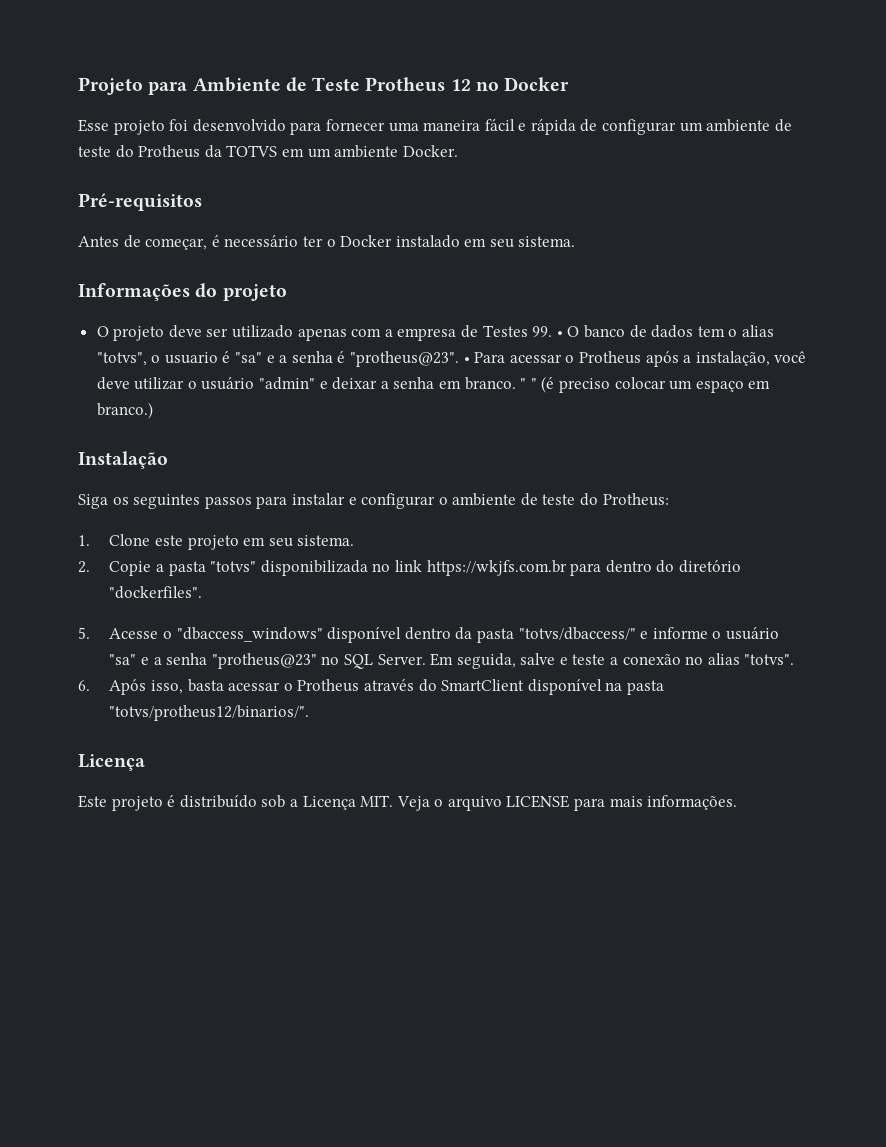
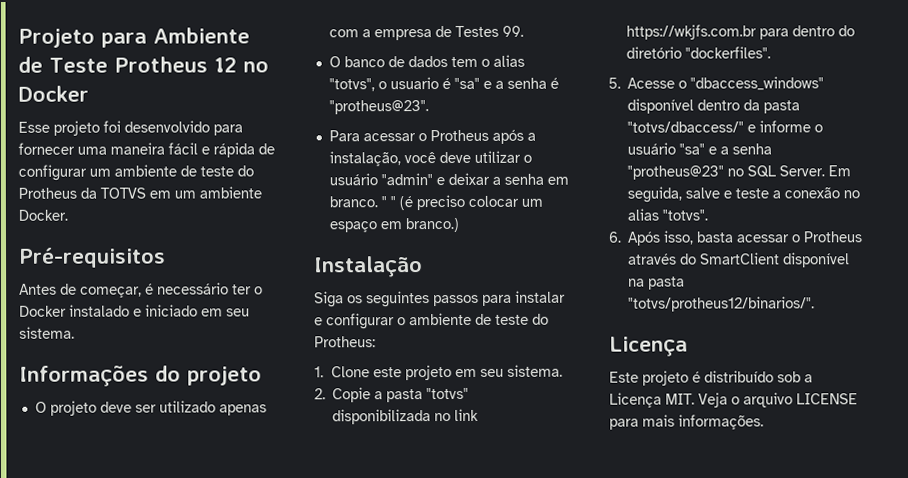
(460, 241) none -> [133,304,198,317] e iniciado
[556,331,563,337] • -> (524, 31) //
[463,357,470,363] • -> (429, 107) //

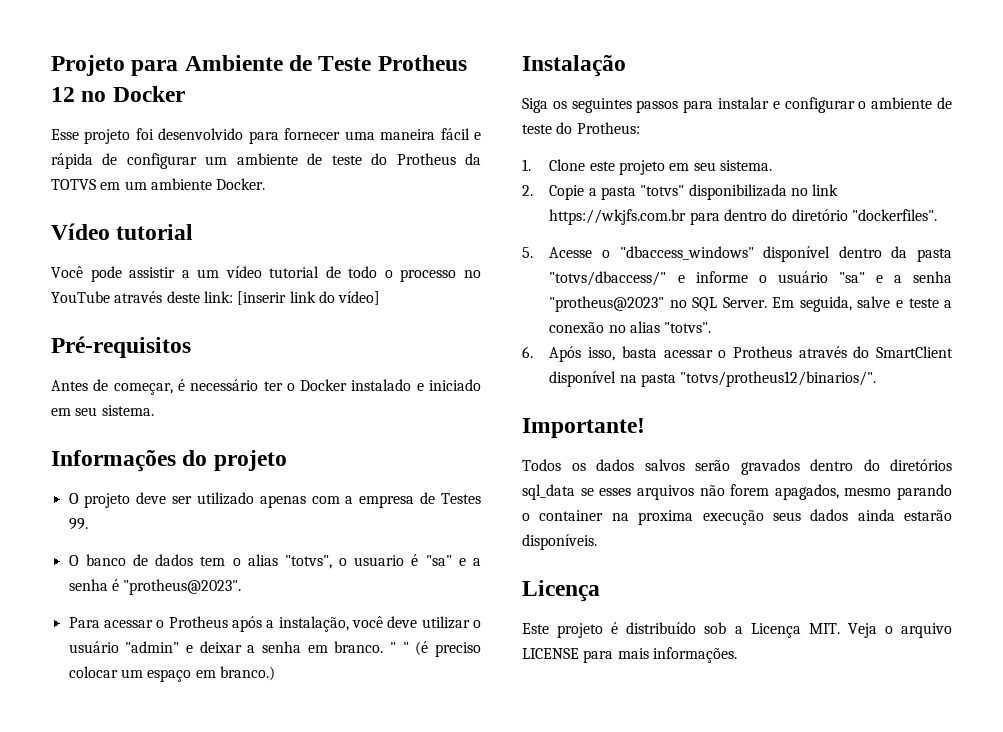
(68, 215) none -> [51,223,194,240] [51,266,482,282] [51,291,381,305] // Vídeo tutorial // Você pode assistir a um vídeo tutorial de todo o processo no YouTube através deste link: [inserir link do vídeo]
[328,100,429,115] "protheus@23". -> [123,579,242,595] "protheus@2023".
[627,165,725,180] "protheus@23" -> [549,296,665,312] "protheus@2023"
(816, 304) none -> [522,418,645,438] [522,459,952,475] [522,484,952,500] [522,509,952,525] [522,534,597,550] // Importante! // Todos os dados salvos serão gravados dentro do diretórios sql_data se esses arquivos não forem apagados, mesmo parando o container na proxima execução seus dados ainda estarão disponíveis.

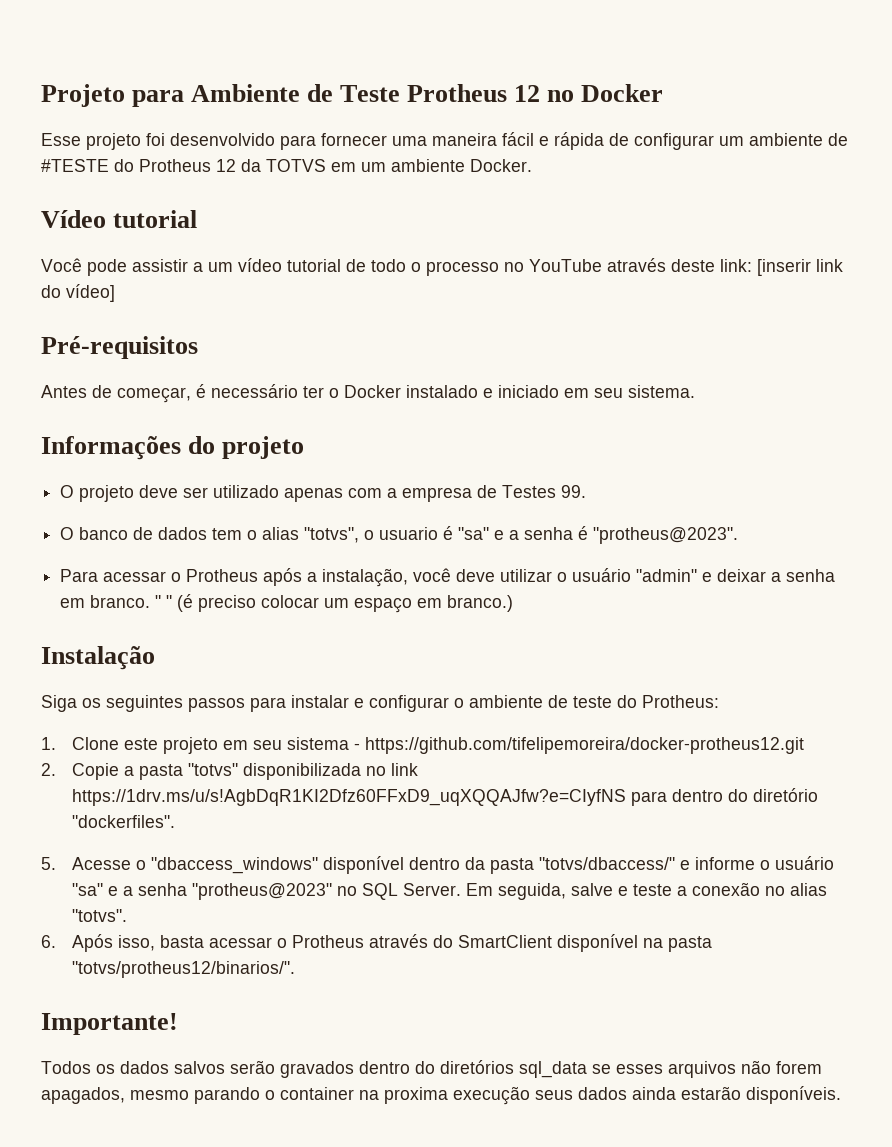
[331,155,362,165] teste -> [41,159,109,172] #TESTE
(456, 159) none -> [216,159,236,172] 12
[720,160,773,171] sistema. -> [286,737,804,754] sistema - https://github.com/tifelipemoreira/docker-protheus12.git
[549,209,687,225] https://wkjfs.com.br -> [71,789,626,806] https://1drv.ms/u/s!AgbDqR1KI2Dfz60FFxD9_uqXQQAJfw?e=CIyfNS
[522,580,600,602] [522,622,952,638] [522,647,737,663] // Licença // Este projeto é distribuído sob a Licença MIT. Veja o arquivo LICENSE para mais informações. -> (841, 1095) none

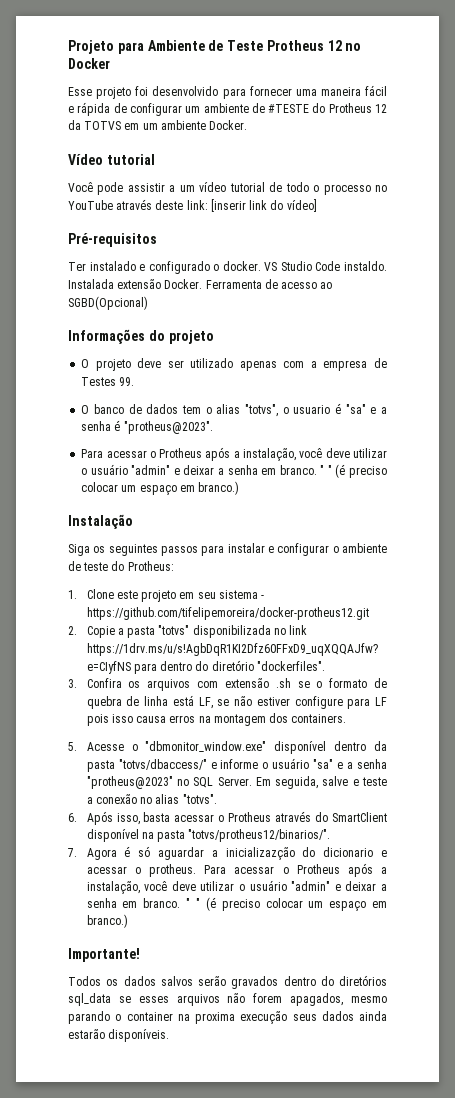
[41,384,695,403] Antes de começar, é necessário ter o Docker instalado e iniciado em seu sistema. -> [68,261,387,274] [68,279,333,289] [68,296,148,310] Ter instalado e configurado o docker. VS Studio Code instaldo. Instalada extensão Docker. Ferramenta de acesso ao SGBD(Opcional)
(175, 821) none -> [68,678,387,691] [86,695,387,709] [86,713,347,726] // 3. Confira os arquivos com extensão .sh se o formato de quebra de linha está LF, se não estiver configure para LF pois isso causa erros na montagem dos containers.
[150,857,318,874] "dbaccess_windows" -> [145,741,267,752] "dbmonitor_window.exe"
(295, 969) none -> [68,846,387,860] [86,863,387,877] [86,880,387,894] [86,897,387,911] [86,914,128,928] // 7. Agora é só aguardar a inicializazção do dicionario e acessar o protheus. Para acessar o Protheus após a instalação, você deve utilizar o usuário "admin" e deixar a senha em branco. " " (é preciso colocar um espaço em branco.)

